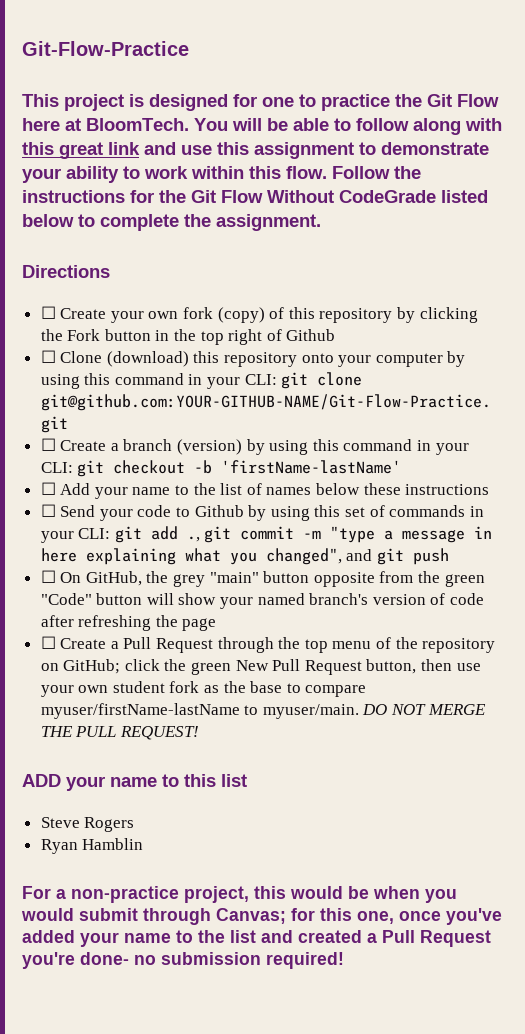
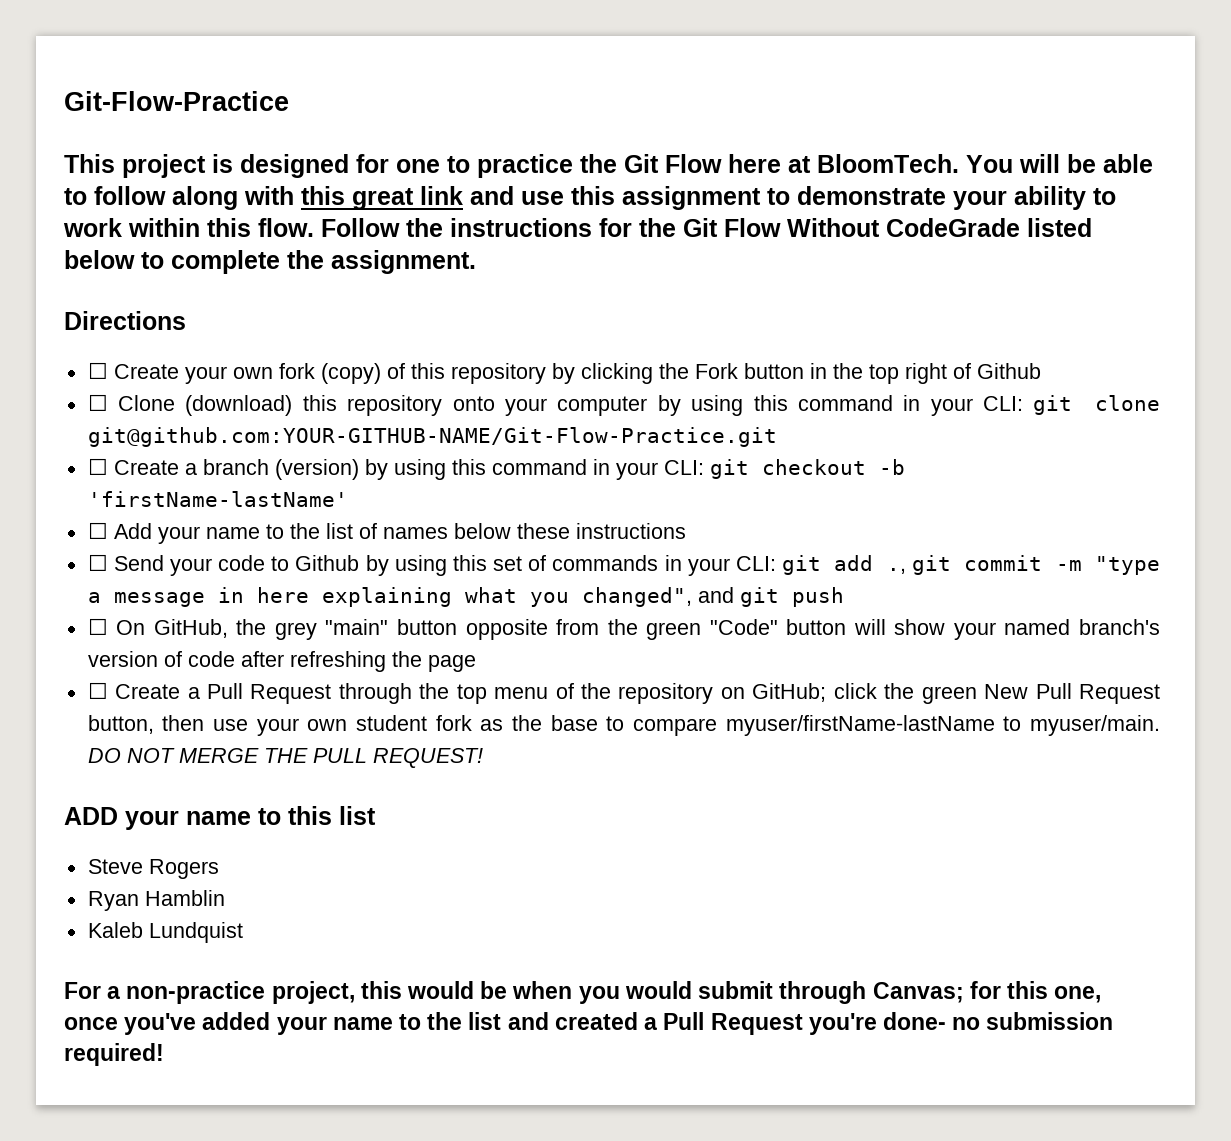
(144, 844) none -> [87,922,243,943] // Kaleb Lundquist

